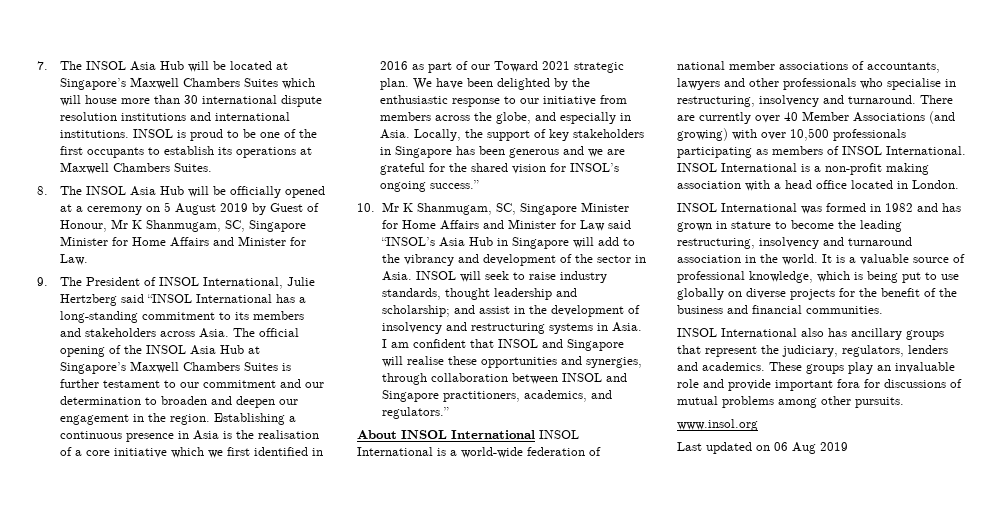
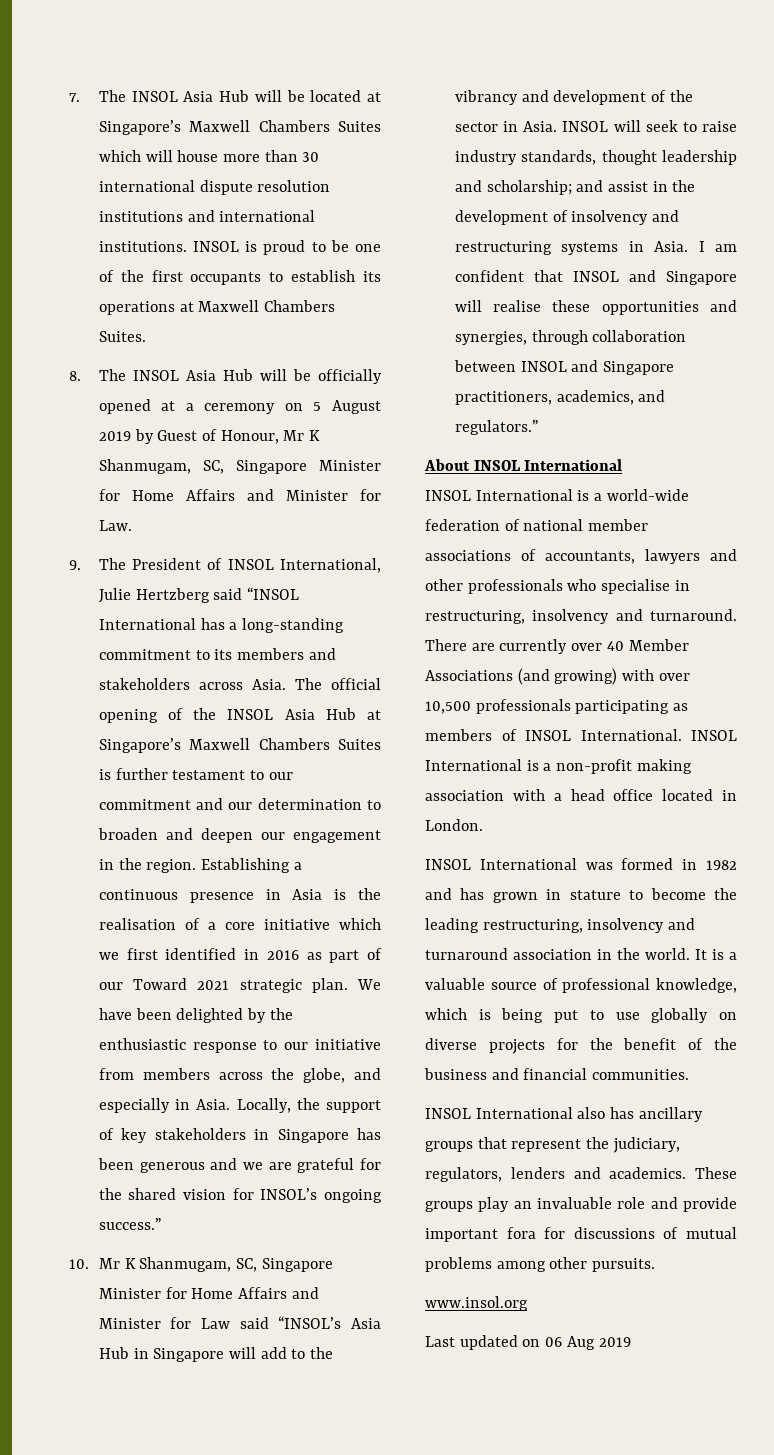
(535, 434) none -> (623, 465) //

